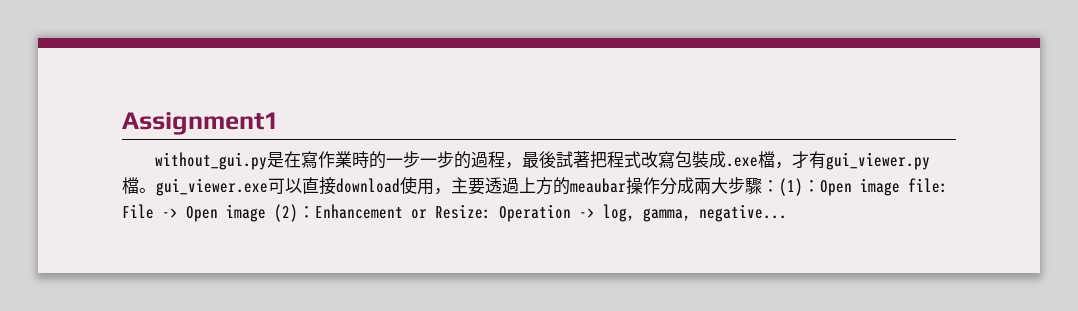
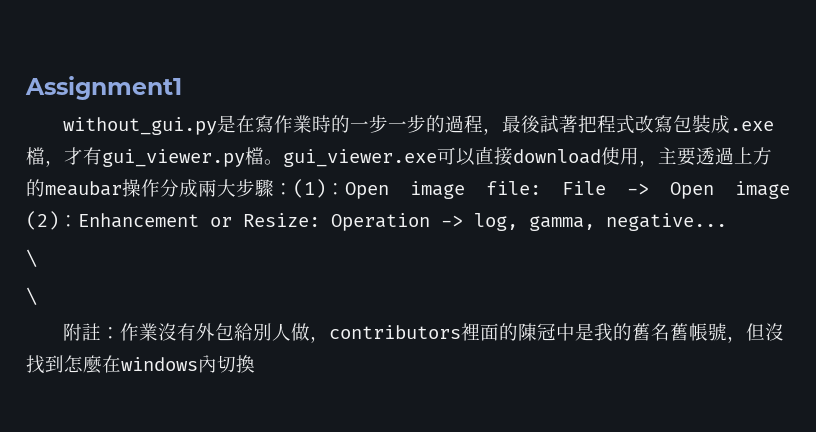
(787, 213) none -> [26,249,37,267] [26,287,37,305] [62,323,784,343] [26,355,255,374] // \ // \ // 附註：作業沒有外包給別人做，contributors裡面的陳冠中是我的舊名舊帳號，但沒找到怎麼在windows內切換

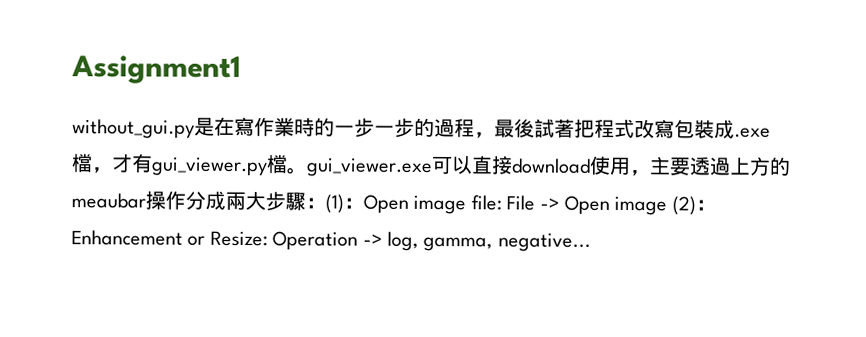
[26,249,37,267] [26,287,37,305] [62,323,784,343] [26,355,255,374] // \ // \ // 附註：作業沒有外包給別人做，contributors裡面的陳冠中是我的舊名舊帳號，但沒找到怎麼在windows內切換 -> (591, 242) none

